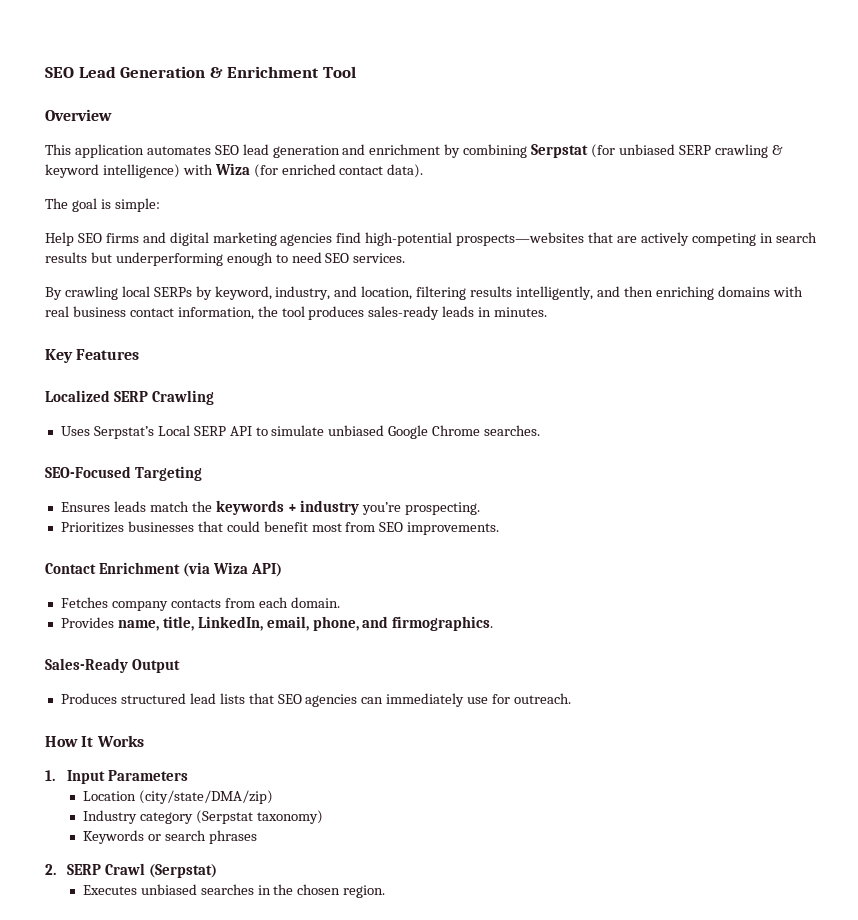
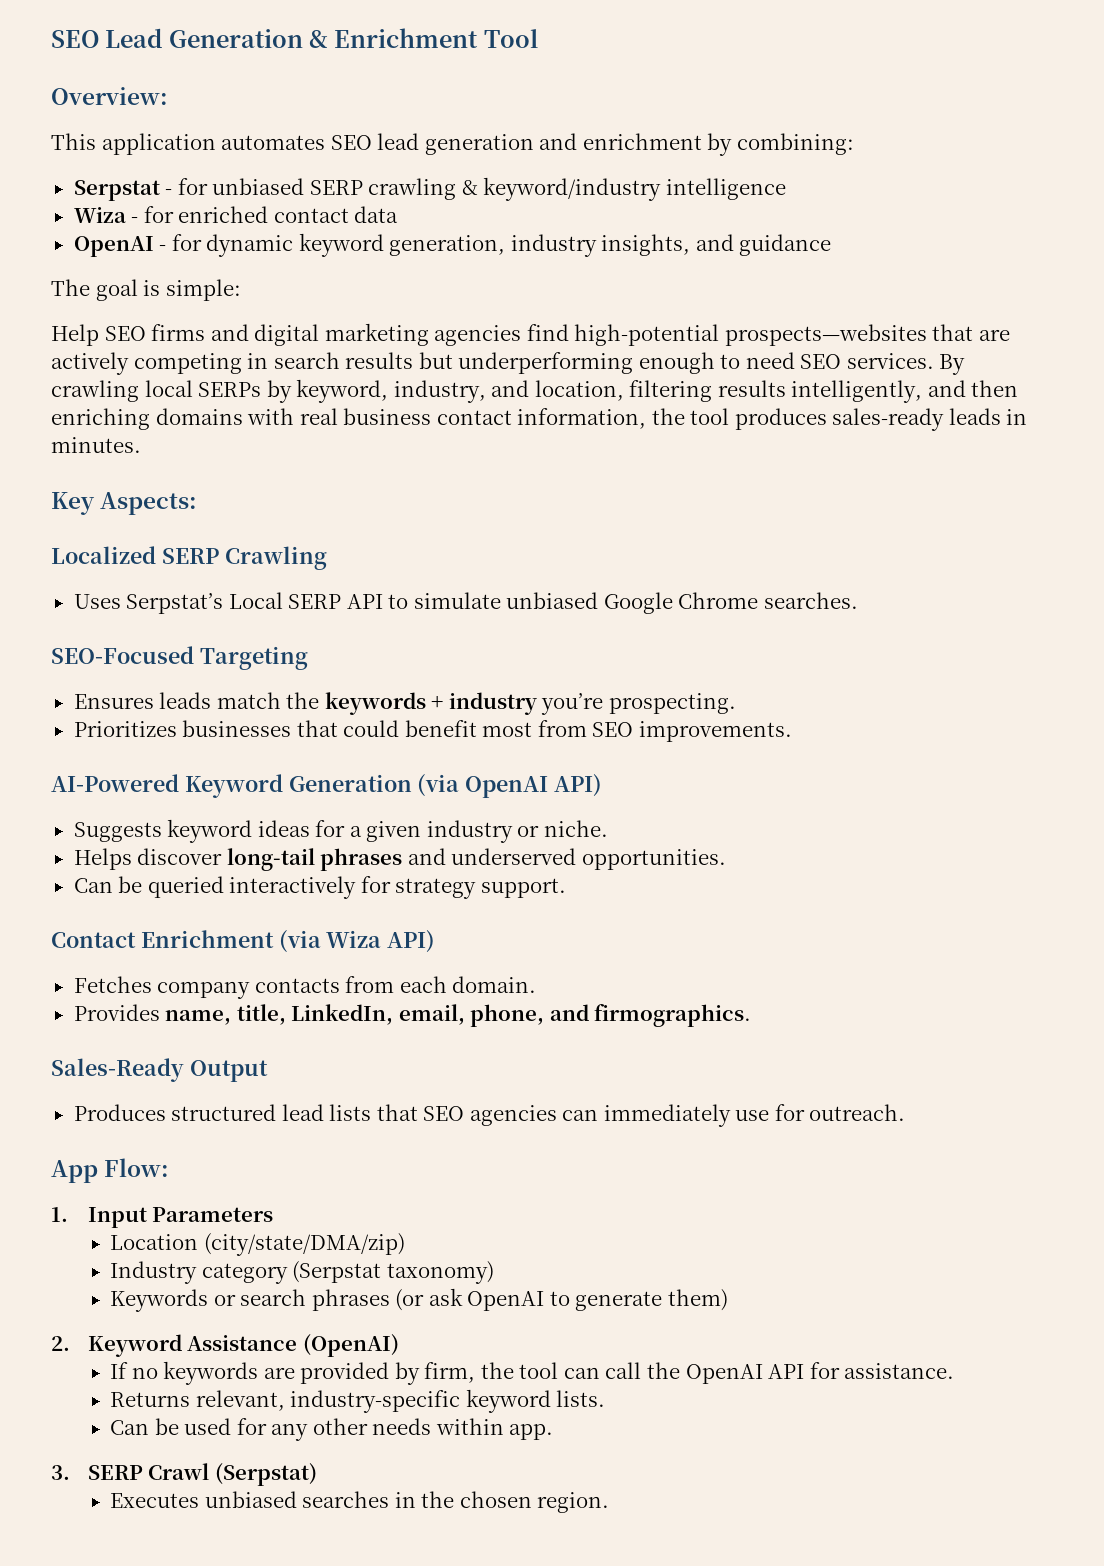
[45,109,112,121] Overview -> [51,87,168,105] Overview:
[463,144,783,158] [45,163,424,178] combining Serpstat (for unbiased SERP crawling & keyword intelligence) with Wiza (for enriched contact data). -> [736,133,854,155] [73,177,786,201] [73,206,399,223] [73,233,832,257] combining: // Serpstat - for unbiased SERP crawling & keyword/industry intelligence // Wiza - for enriched contact data // OpenAI - for dynamic keyword generation, industry insights, and guidance
(406, 258) // -> (934, 361) none
[76,349,140,360] Features -> [100,492,198,515] Aspects:
(500, 528) none -> [51,774,603,798] [73,819,608,843] [73,848,726,871] [73,876,566,899] // AI-Powered Keyword Generation (via OpenAI API) // Suggests keyword ideas for a given industry or niche. // Helps discover long-tail phrases and underserved opportunities. // Can be queried interactively for strategy support.
[45,735,144,747] How It Works -> [51,1158,170,1183] App Flow:
[45,864,56,875] // 2. -> [395,1288,728,1311] [51,1334,399,1357] [110,1361,955,1385] [110,1389,606,1413] [110,1418,554,1441] [51,1465,70,1480] (or ask OpenAI to generate them) // 2. Keyword Assistance (OpenAI) // If no keywords are provided by firm, the tool can call the OpenAI API for assistance. // Returns relevant, industry-specific keyword lists. // Can be used for any other needs within app. // 3.

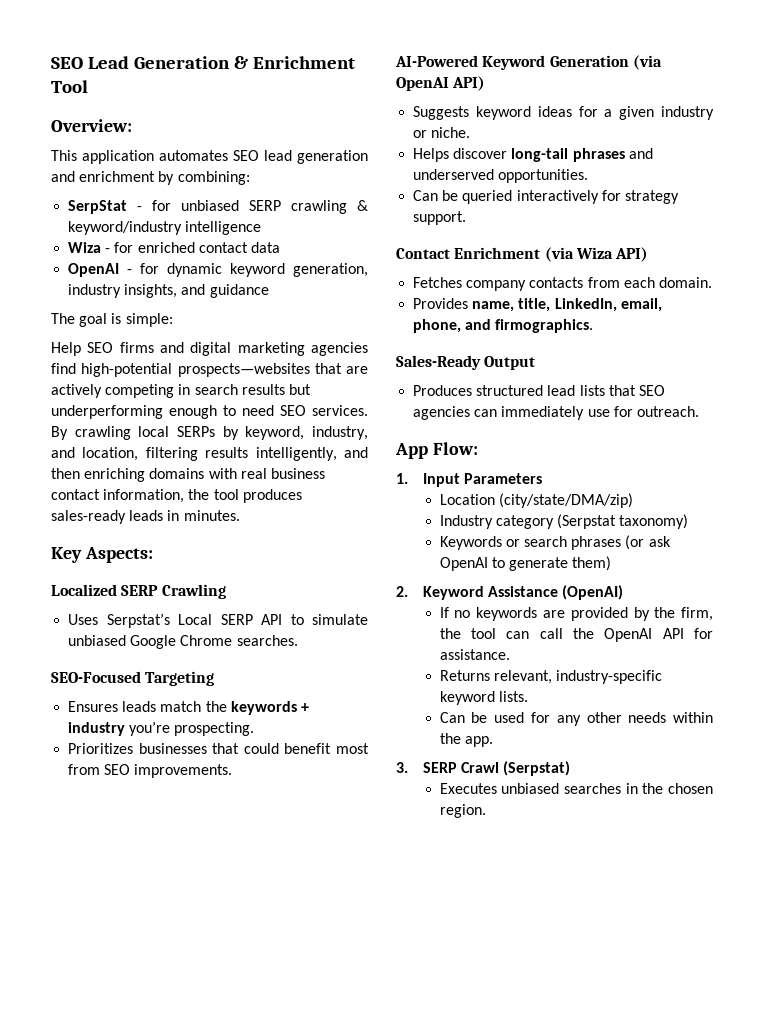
[73,180,160,201] Serpstat -> [68,200,128,214] SerpStat
(420, 1373) none -> [654,607,676,618] the
(504, 1426) none -> [439,733,461,744] the

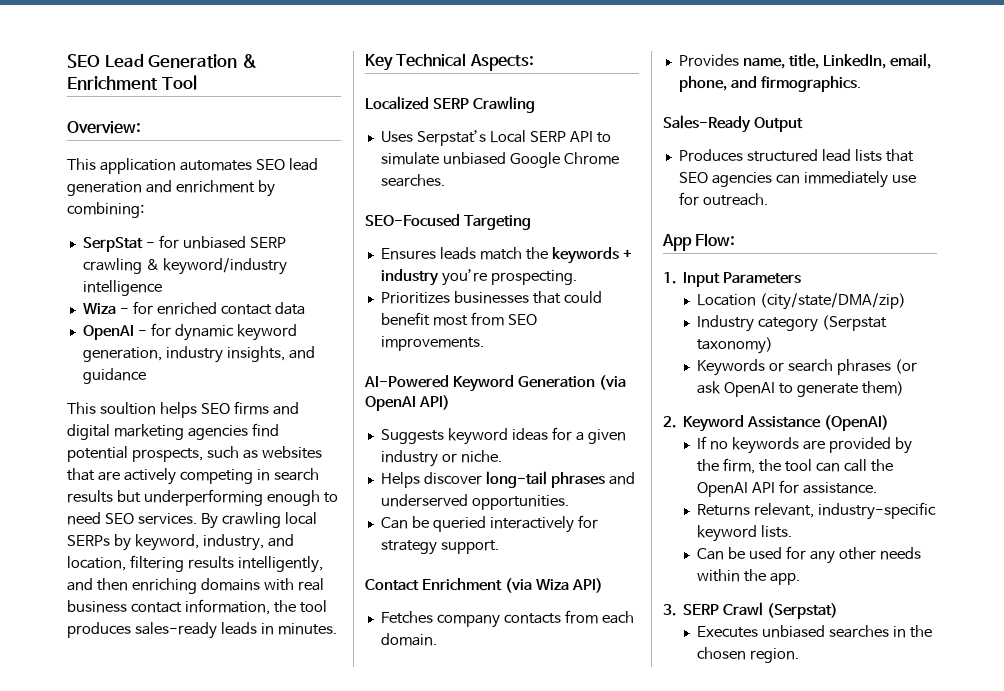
[51,313,173,327] [51,342,81,356] The goal is simple: // Help -> [67,402,197,418] This soultion helps
[81,363,310,377] high-potential prospects—websites -> [67,446,322,462] potential prospects, such as websites
(82, 555) none -> [396,53,467,67] Technical

